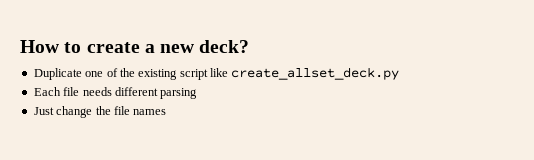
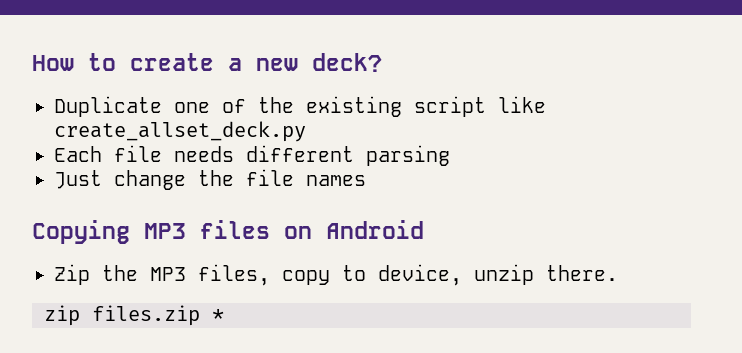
(167, 112) none -> [32,220,424,244] [54,264,618,286] [44,305,224,326] // Copying MP3 files on Android // Zip the MP3 files, copy to device, unzip there. // zip files.zip *

